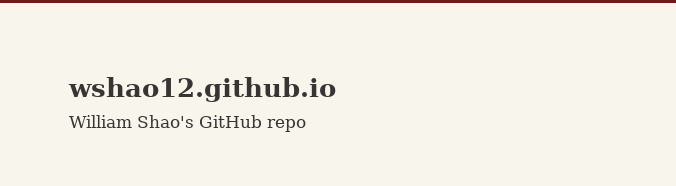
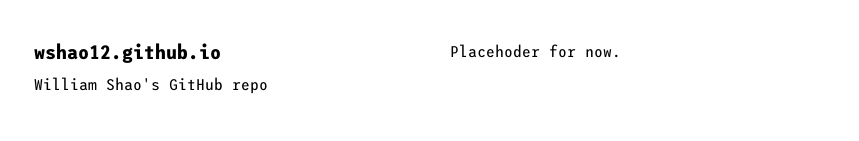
(306, 125) none -> [450,44,621,58] // Placehoder for now.

